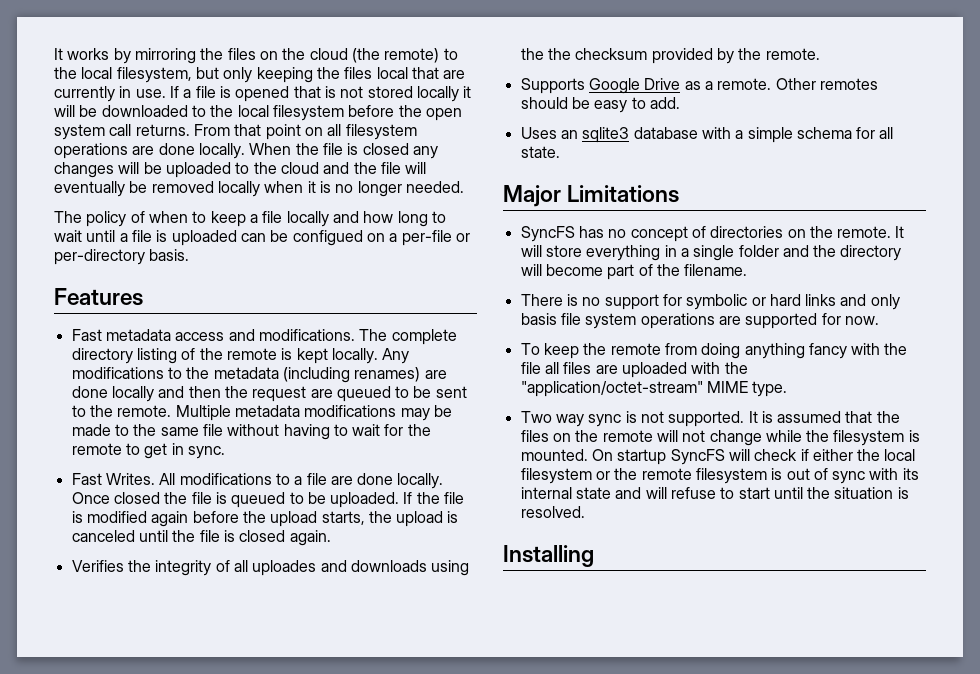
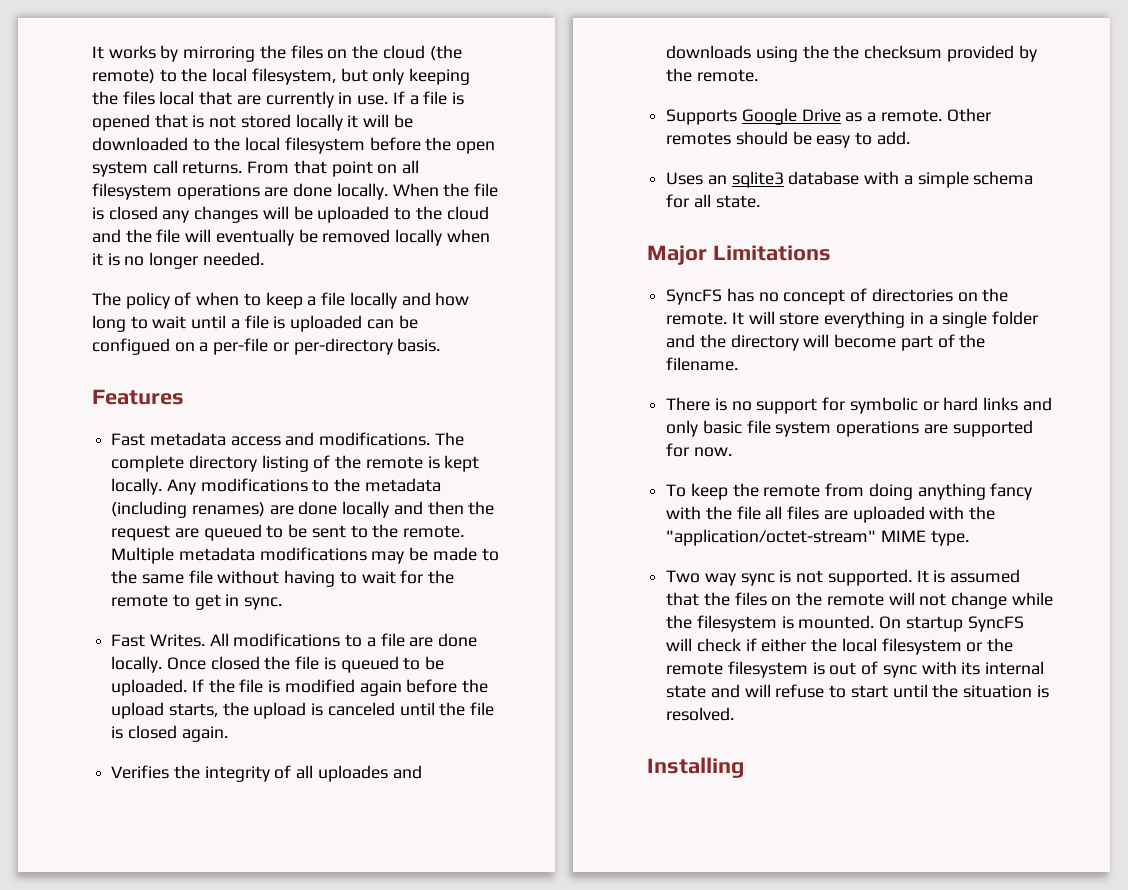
[520,313,557,325] basis -> [702,420,742,434] basic

